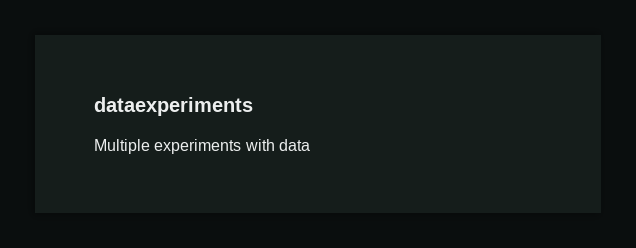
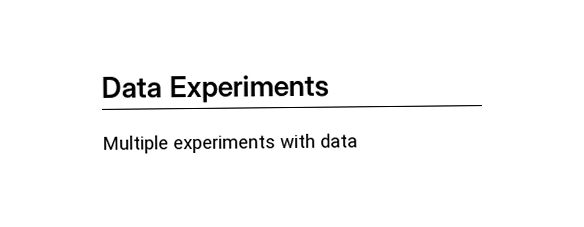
[94,97,253,116] dataexperiments -> [101,74,329,104] Data Experiments

